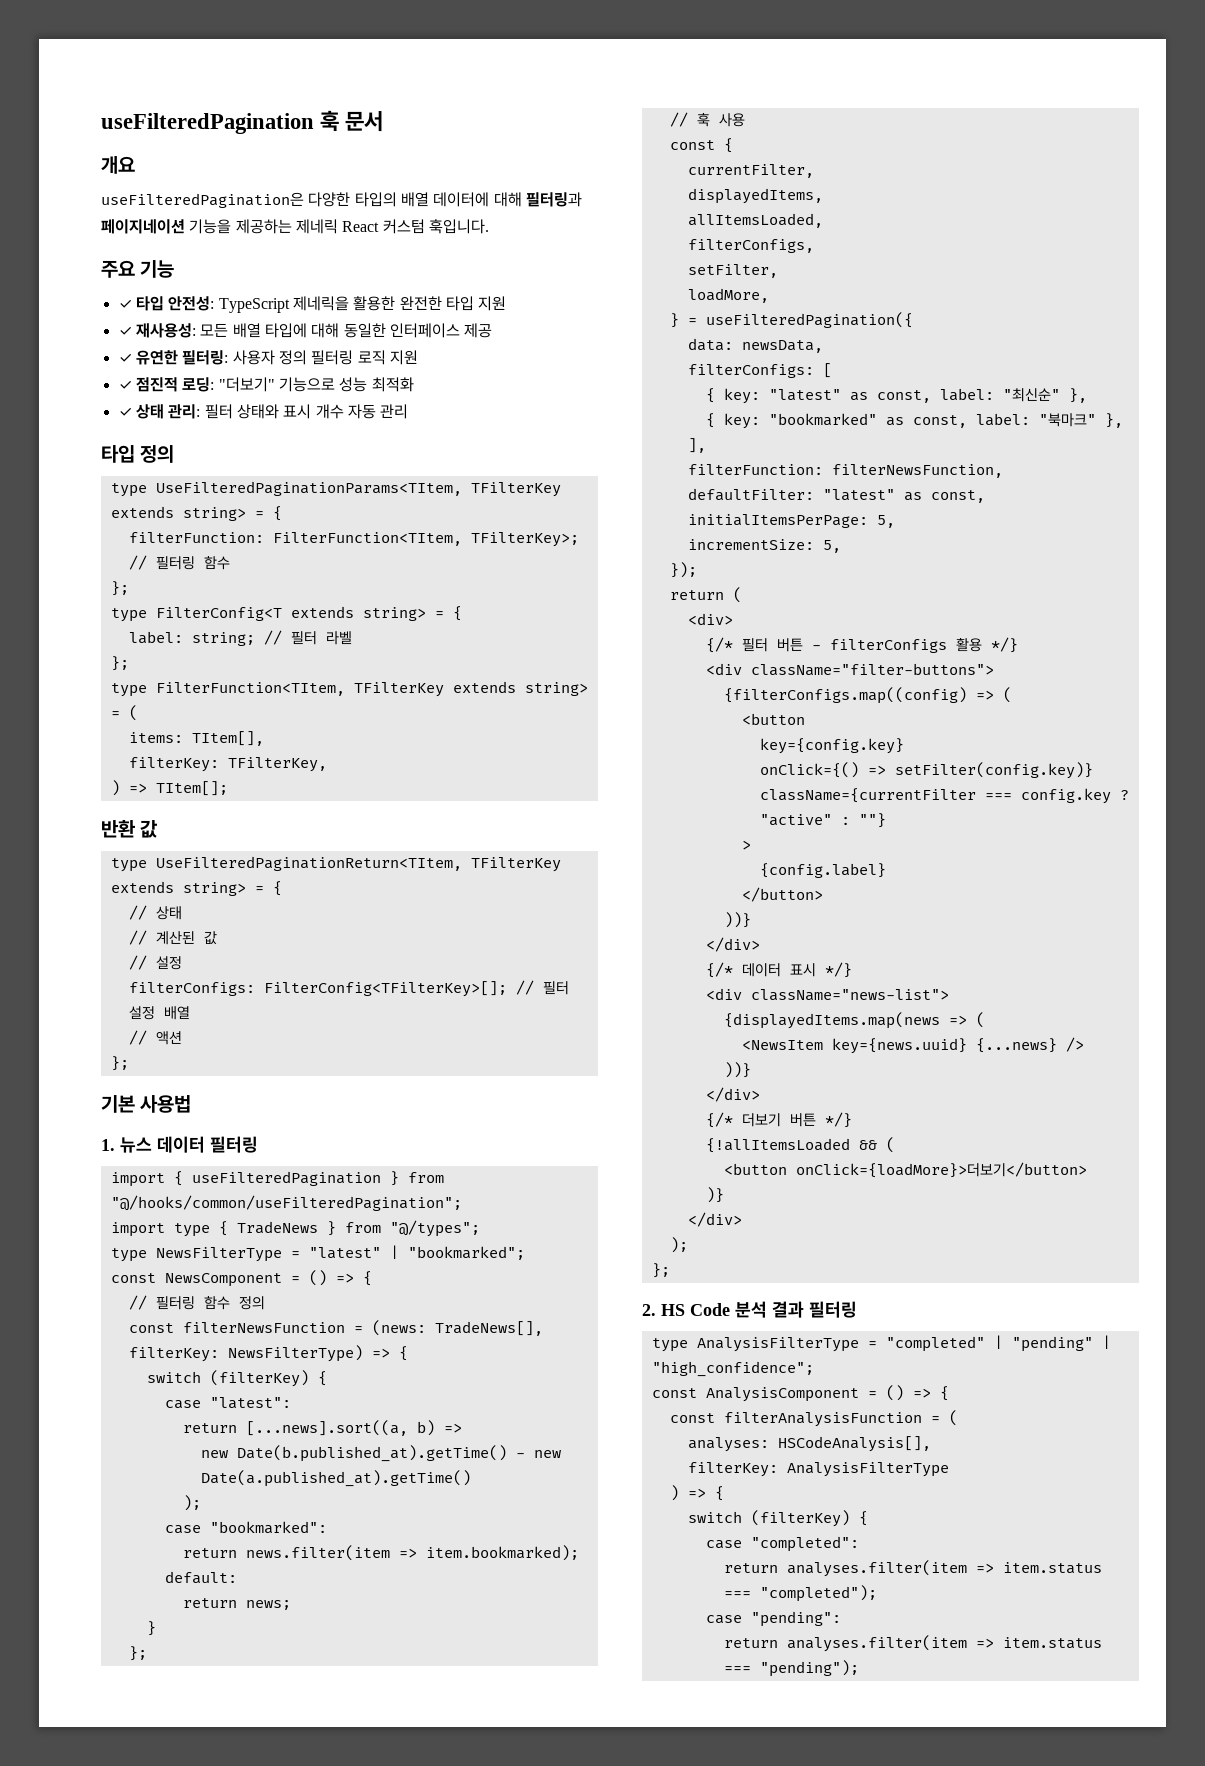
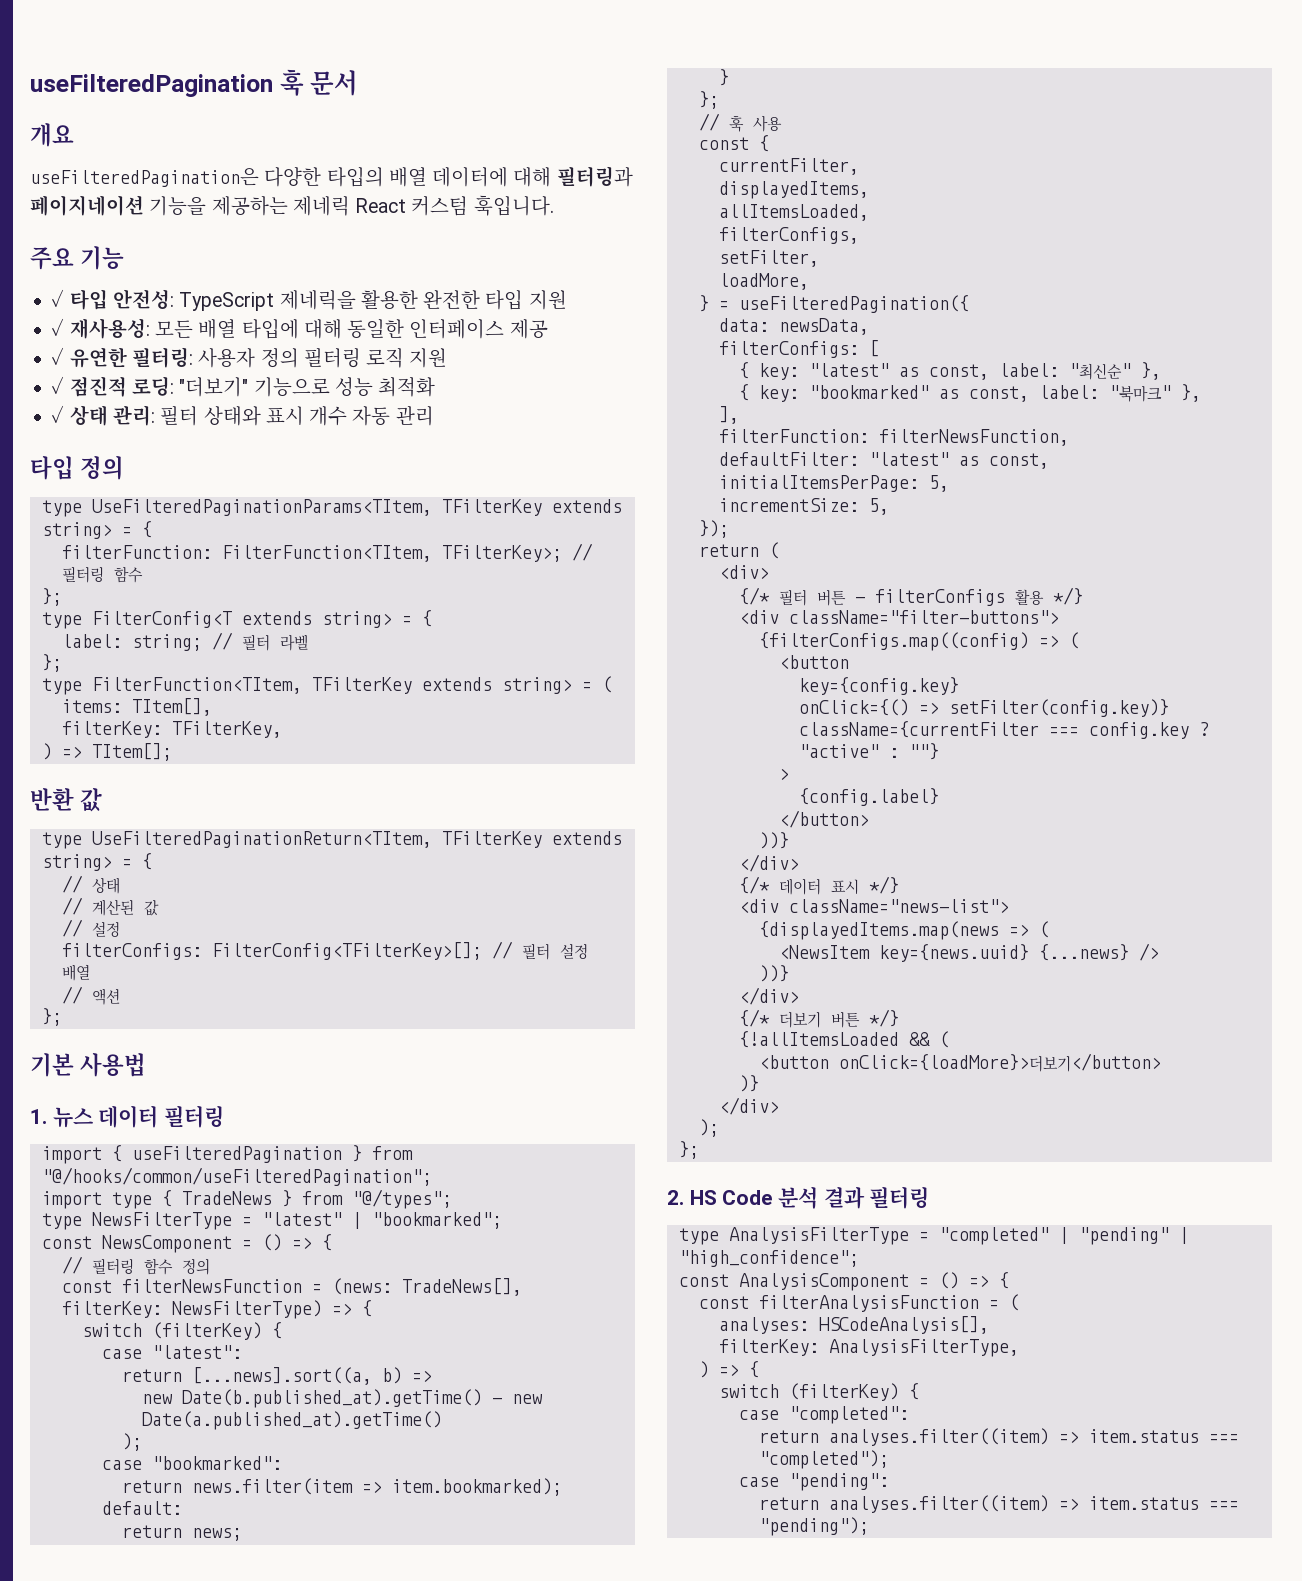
[786,1462,949,1477] AnalysisFilterType -> [828,1339,1019,1357] AnalysisFilterType,
[786,1560,967,1577] analyses.filter(item -> [828,1428,1049,1446] analyses.filter((item)
[786,1635,967,1652] analyses.filter(item -> [828,1495,1049,1513] analyses.filter((item)

